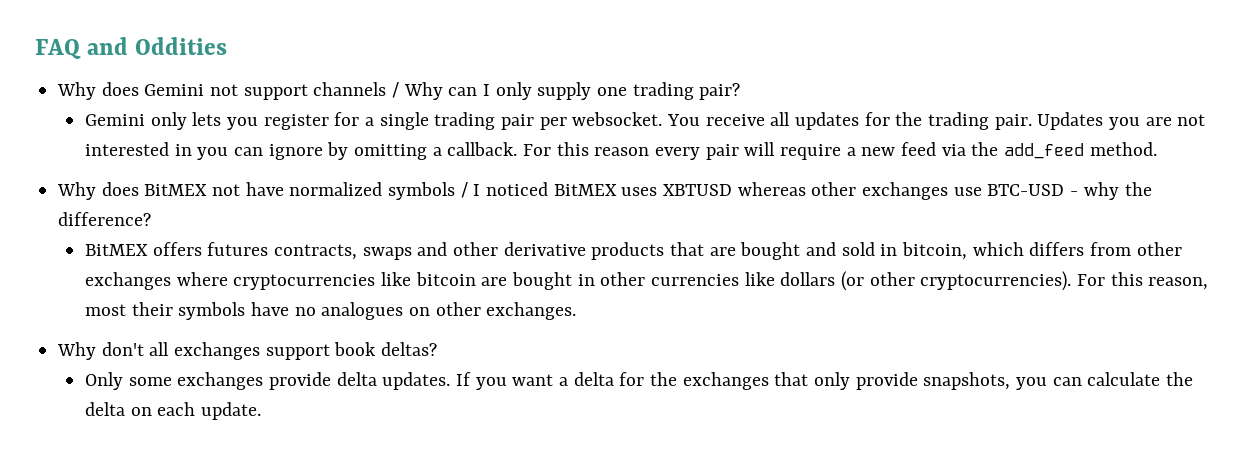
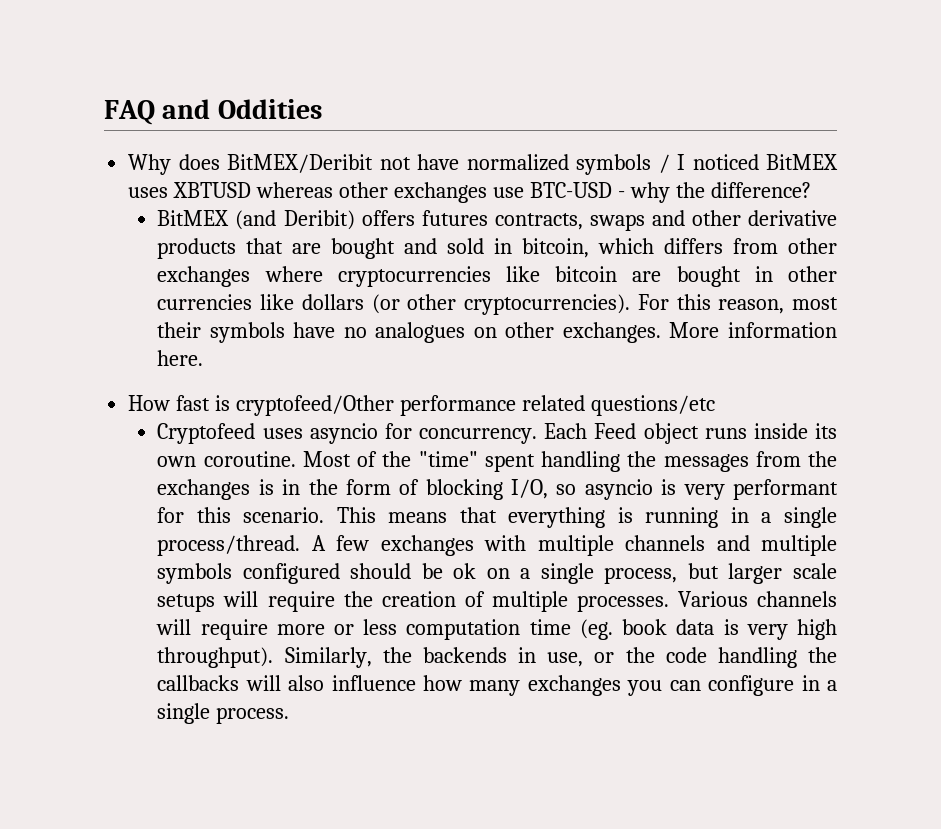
[144,82,741,100] [84,112,1206,130] [84,142,1157,160] [57,182,208,200] Gemini not support channels / Why can I only supply one trading pair? // Gemini only lets you register for a single trading pair per websocket. You receive all updates for the trading pair. Updates you are not interested in you can ignore by omitting a callback. For this reason every pair will require a new feed via the add_feed method. // Why does BitMEX -> [227,154,374,173] BitMEX/Deribit
(148, 250) none -> [235,210,355,230] (and Deribit)
[57,342,438,360] [84,372,1193,390] [84,402,261,420] // Why don't all exchanges support book deltas? // Only some exchanges provide delta updates. If you want a delta for the exchanges that only provide snapshots, you can calculate the delta on each update. -> [669,322,837,338] [157,350,204,366] [128,395,715,416] [157,423,837,444] [157,451,837,472] [157,479,839,500] [157,507,838,528] [157,535,837,556] [157,563,838,584] [157,591,837,612] [156,619,838,640] [157,647,837,668] [157,675,837,696] [157,703,290,724] More information here. // How fast is cryptofeed/Other performance related questions/etc // Cryptofeed uses asyncio for concurrency. Each Feed object runs inside its own coroutine. Most of the "time" spent handling the messages from the exchanges is in the form of blocking I/O, so asyncio is very performant for this scenario. This means that everything is running in a single process/thread. A few exchanges with multiple channels and multiple symbols configured should be ok on a single process, but larger scale setups will require the creation of multiple processes. Various channels will require more or less computation time (eg. book data is very high throughput). Similarly, the backends in use, or the code handling the callbacks will also influence how many exchanges you can configure in a single process.

